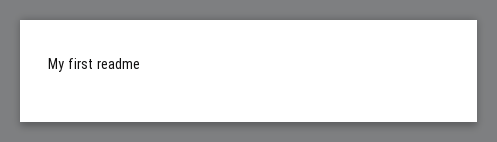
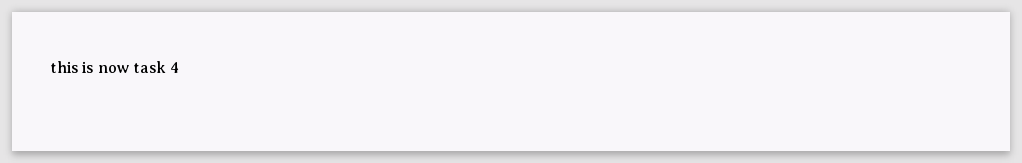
[48,58,140,72] My first readme -> [50,61,180,73] this is now task 4

